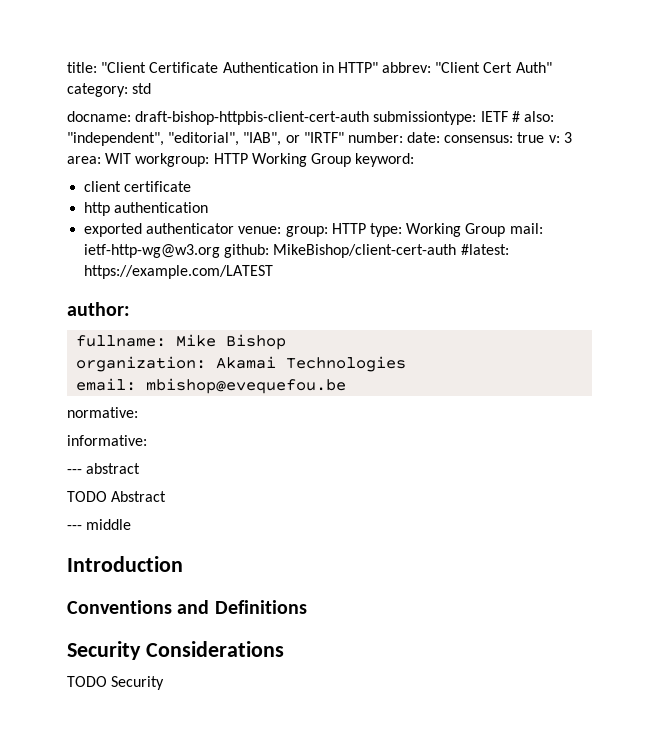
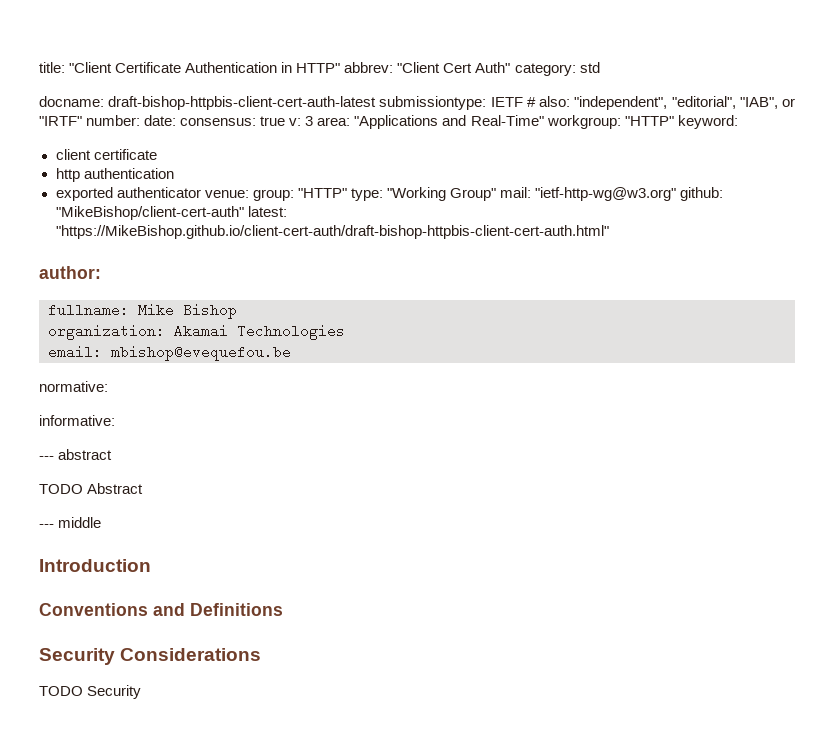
[135,111,370,125] draft-bishop-httpbis-client-cert-auth -> [108,96,377,110] draft-bishop-httpbis-client-cert-auth-latest
[105,153,351,167] WIT workgroup: HTTP Working Group -> [354,115,674,129] "Applications and Real-Time" workgroup: "HTTP"
[331,223,543,237] [84,244,509,258] [84,265,274,279] HTTP type: Working Group mail: ietf-http-wg@w3.org github: MikeBishop/client-cert-auth #latest: https://example.com/LATEST -> [297,187,723,201] [55,206,287,220] [55,225,609,239] "HTTP" type: "Working Group" mail: "ietf-http-wg@w3.org" github: "MikeBishop/client-cert-auth" latest: "https://MikeBishop.github.io/client-cert-auth/draft-bishop-httpbis-client-cert-auth.html"

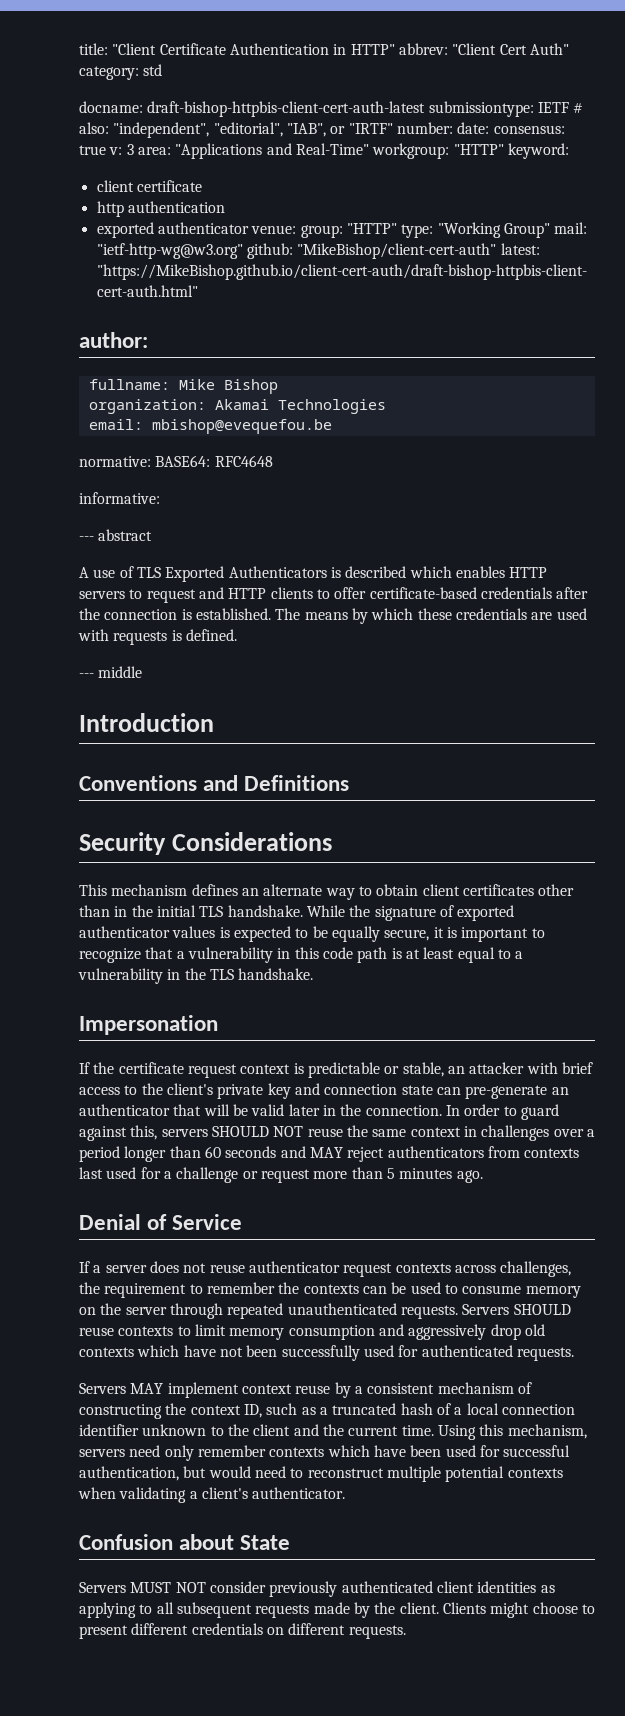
(108, 386) none -> [155,455,273,467] BASE64: RFC4648
[39,483,144,494] TODO Abstract -> [79,566,548,582] [79,587,589,603] [79,608,587,624] [78,629,237,645] A use of TLS Exported Authenticators is described which enables HTTP servers to request and HTTP clients to offer certificate-based credentials after the connection is established. The means by which these credentials are used with requests is defined.
[39,685,142,699] TODO Security -> [79,884,575,900] [79,905,515,921] [79,926,545,942] [79,947,524,963] [78,968,314,984] [79,1015,218,1035] [79,1062,593,1078] [79,1083,569,1099] [79,1104,559,1120] [79,1125,595,1141] [79,1146,580,1162] [79,1167,483,1183] [79,1214,243,1230] [79,1261,572,1277] [79,1282,581,1298] [79,1303,571,1319] [79,1324,545,1340] [79,1345,574,1361] [79,1382,532,1398] [79,1403,575,1419] [79,1424,587,1440] [79,1445,571,1461] [79,1466,563,1482] [78,1487,346,1503] [79,1534,291,1550] [79,1581,555,1597] [79,1602,595,1618] [79,1623,406,1639] This mechanism defines an alternate way to obtain client certificates other than in the initial TLS handshake. While the signature of exported authenticator values is expected to be equally secure, it is important to recognize that a vulnerability in this code path is at least equal to a vulnerability in the TLS handshake. // Impersonation // If the certificate request context is predictable or stable, an attacker with brief access to the client's private key and connection state can pre-generate an authenticator that will be valid later in the connection. In order to guard against this, servers SHOULD NOT reuse the same context in challenges over a period longer than 60 seconds and MAY reject authenticators from contexts last used for a challenge or request more than 5 minutes ago. // Denial of Service // If a server does not reuse authenticator request contexts across challenges, the requirement to remember the contexts can be used to consume memory on the server through repeated unauthenticated requests. Servers SHOULD reuse contexts to limit memory consumption and aggressively drop old contexts which have not been successfully used for authenticated requests. // Servers MAY implement context reuse by a consistent mechanism of constructing the context ID, such as a truncated hash of a local connection identifier unknown to the client and the current time. Using this mechanism, servers need only remember contexts which have been used for successful authentication, but would need to reconstruct multiple potential contexts when validating a client's authenticator. // Confusion about State // Servers MUST NOT consider previously authenticated client identities as applying to all subsequent requests made by the client. Clients might choose to present different credentials on different requests.

